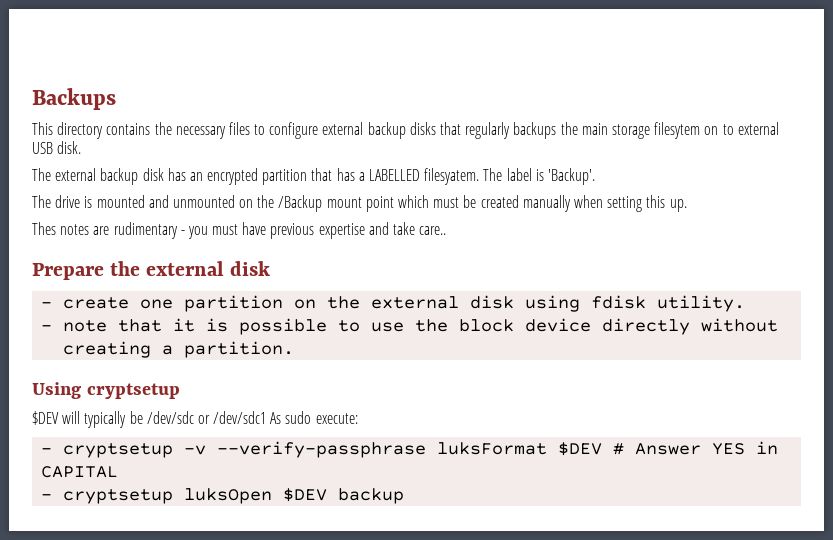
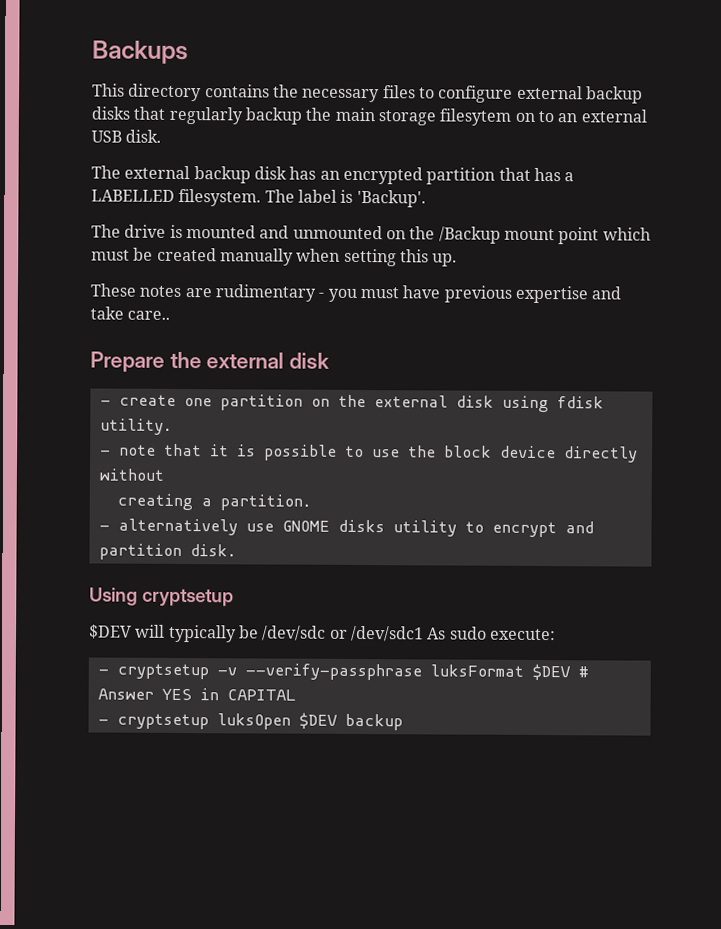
[513,122,557,139] backups -> [244,107,302,125] backup
(734, 129) none -> [557,113,578,123] an
[424,168,480,185] filesyatem. -> [178,188,262,207] filesystem.
[32,222,56,235] Thes -> [90,283,137,297] These
(295, 349) none -> [98,518,594,538] [98,543,237,561] // - alternatively use GNOME disks utility to encrypt and partition disk.

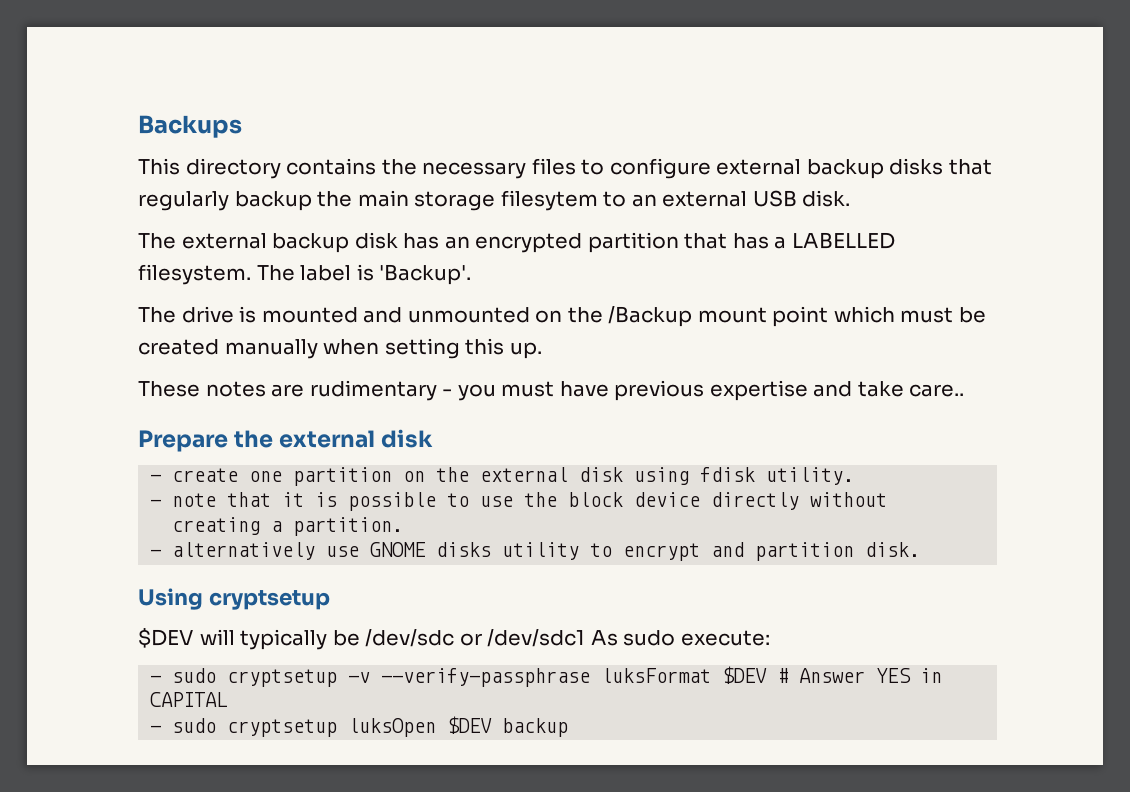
[514,112,535,122] on -> (598, 200) none
(109, 671) none -> [172,668,217,683] sudo
(109, 721) none -> [172,718,217,733] sudo

